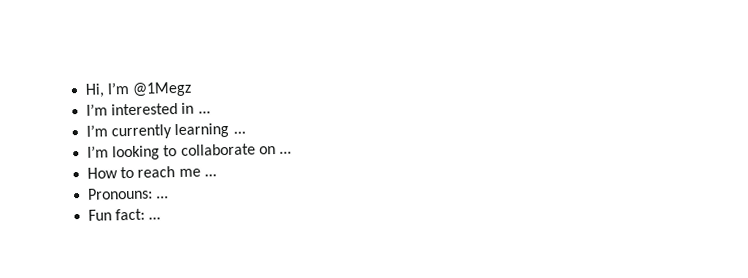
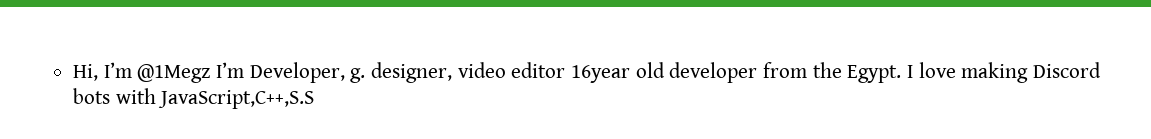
[86,102,211,116] [86,122,246,140] [87,143,292,161] [87,166,217,179] [87,187,170,200] [88,208,162,221] // I’m interested in ... // I’m currently learning ... // I’m looking to collaborate on ... // How to reach me ... // Pronouns: ... // Fun fact: ... -> [216,62,1102,83] [73,88,315,109] I’m Developer, g. designer, video editor 16year old developer from the Egypt. I love making Discord bots with JavaScript,C++,S.S

